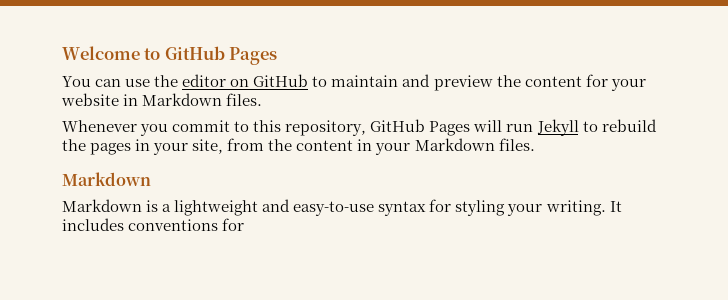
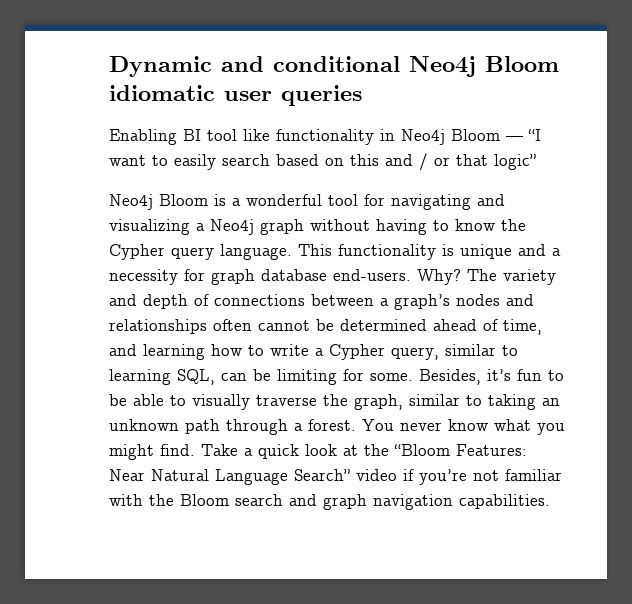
[62,46,278,65] [62,74,646,91] [61,93,263,106] [62,119,657,136] [62,138,535,155] [62,172,151,186] [62,199,622,216] [62,218,245,231] Welcome to GitHub Pages // You can use the editor on GitHub to maintain and preview the content for your website in Markdown files. // Whenever you commit to this repository, GitHub Pages will run Jekyll to rebuild the pages in your site, from the content in your Markdown files. // Markdown // Markdown is a lightweight and easy-to-use syntax for styling your writing. It includes conventions for -> [109,56,559,77] [109,85,362,106] [109,129,541,145] [109,153,536,171] [109,194,505,210] [109,219,526,235] [109,244,561,260] [109,269,556,285] [109,294,534,310] [109,319,542,335] [109,344,518,360] [109,369,564,385] [109,394,560,410] [109,419,565,435] [109,444,527,460] [109,469,562,485] [109,494,550,510] Dynamic and conditional Neo4j Bloom idiomatic user queries // Enabling BI tool like functionality in Neo4j Bloom — “I want to easily search based on this and / or that logic” // Neo4j Bloom is a wonderful tool for navigating and visualizing a Neo4j graph without having to know the Cypher query language. This functionality is unique and a necessity for graph database end-users. Why? The variety and depth of connections between a graph’s nodes and relationships often cannot be determined ahead of time, and learning how to write a Cypher query, similar to learning SQL, can be limiting for some. Besides, it’s fun to be able to visually traverse the graph, similar to taking an unknown path through a forest. You never know what you might find. Take a quick look at the “Bloom Features: Near Natural Language Search” video if you’re not familiar with the Bloom search and graph navigation capabilities.

